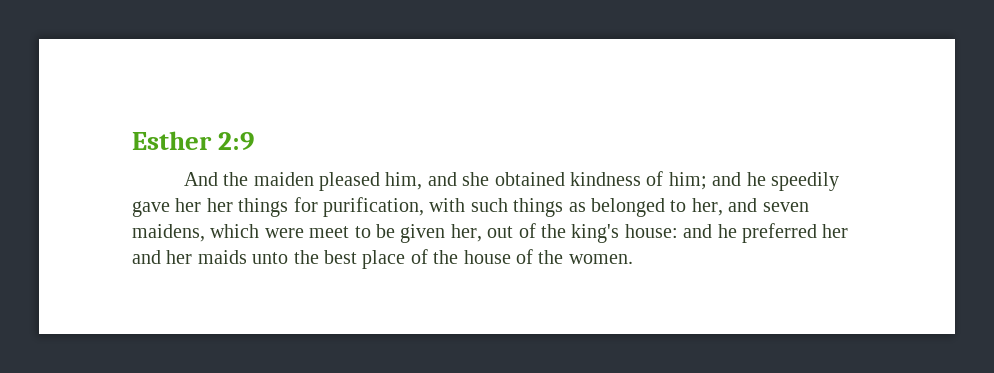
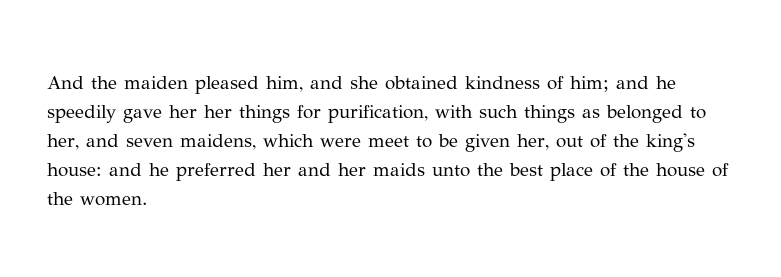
[132,131,255,150] Esther 2:9 // -> (47, 82) none

